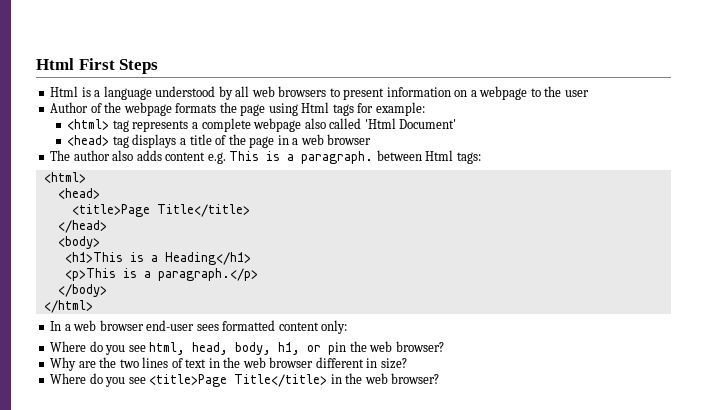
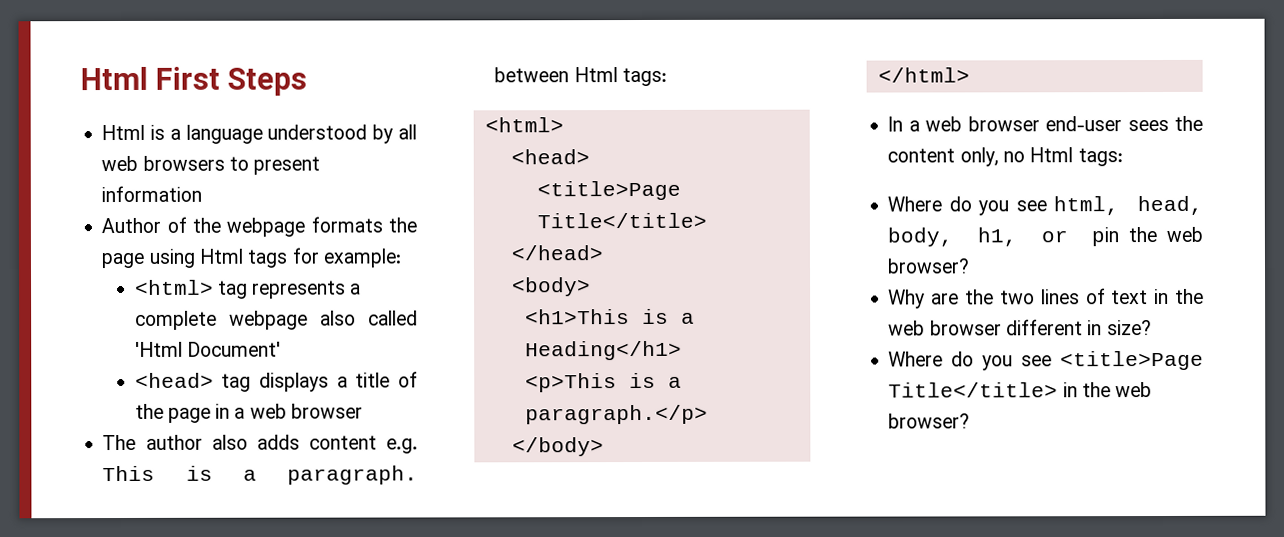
[454,86,589,100] on a webpage to the user -> (203, 194) none
[222,320,348,334] formatted content only: -> [1174,115,1203,131] [887,147,1123,167] the content only, no Html tags:

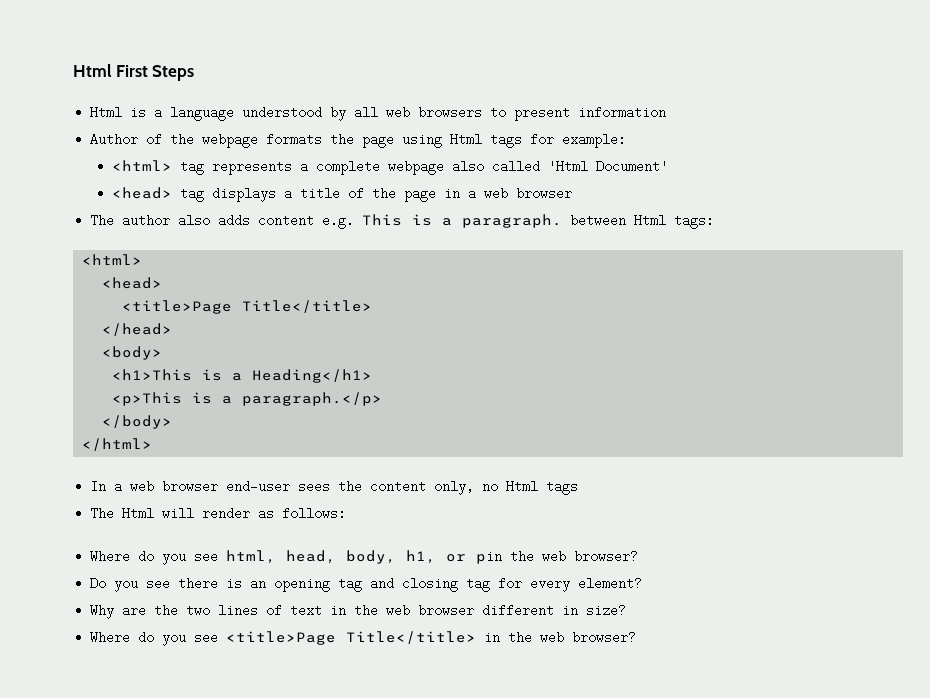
[1077,148,1123,167] tags: -> [546,480,579,495] [90,507,347,520] tags // The Html will render as follows:
(971, 266) none -> [90,577,643,592] // Do you see there is an opening tag and closing tag for every element?

